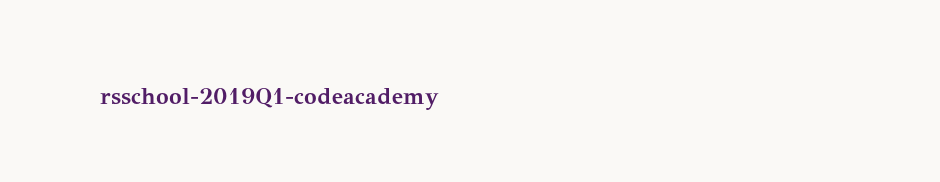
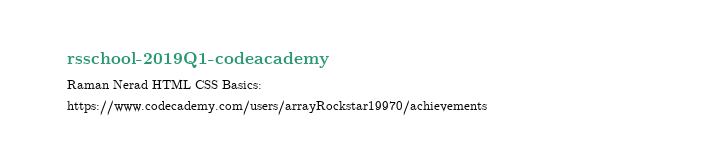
(439, 99) none -> [67,79,262,89] [67,100,487,116] // Raman Nerad HTML CSS Basics: https://www.codecademy.com/users/arrayRockstar19970/achievements

